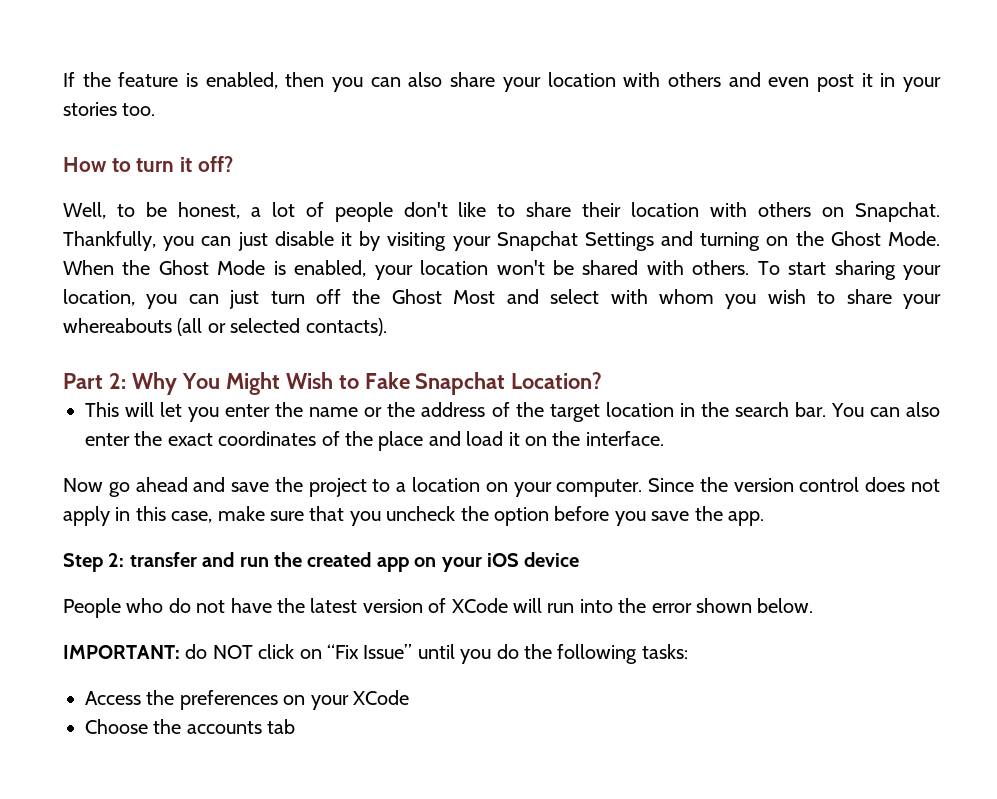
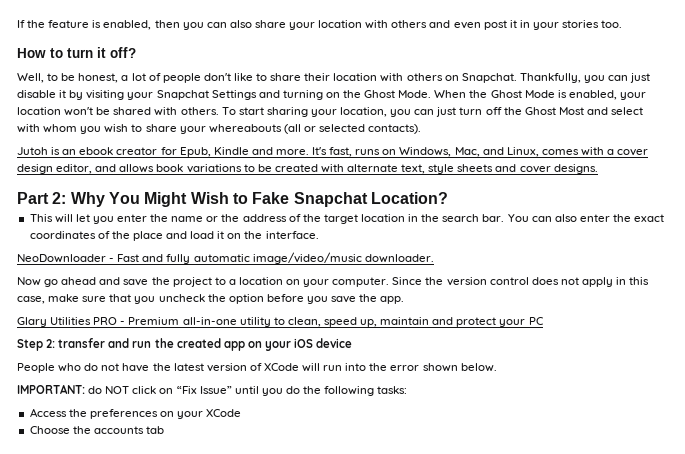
(387, 327) none -> [17,147,649,157] [17,164,598,174] // Jutoh is an ebook creator for Epub, Kindle and more. It's fast, runs on Windows, Mac, and Linux, comes with a cover design editor, and allows book variations to be created with alternate text, style sheets and cover designs.
(664, 438) none -> [17,252,434,264] // NeoDownloader - Fast and fully automatic image/video/music downloader.
(764, 518) none -> [17,317,543,327] // Glary Utilities PRO - Premium all-in-one utility to clean, speed up, maintain and protect your PC

